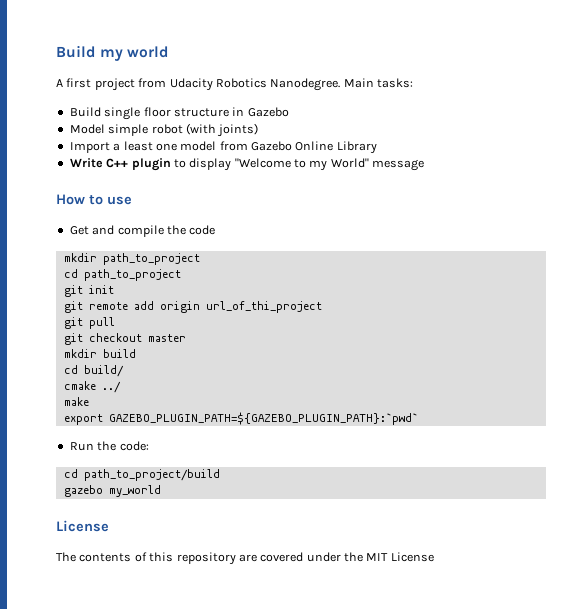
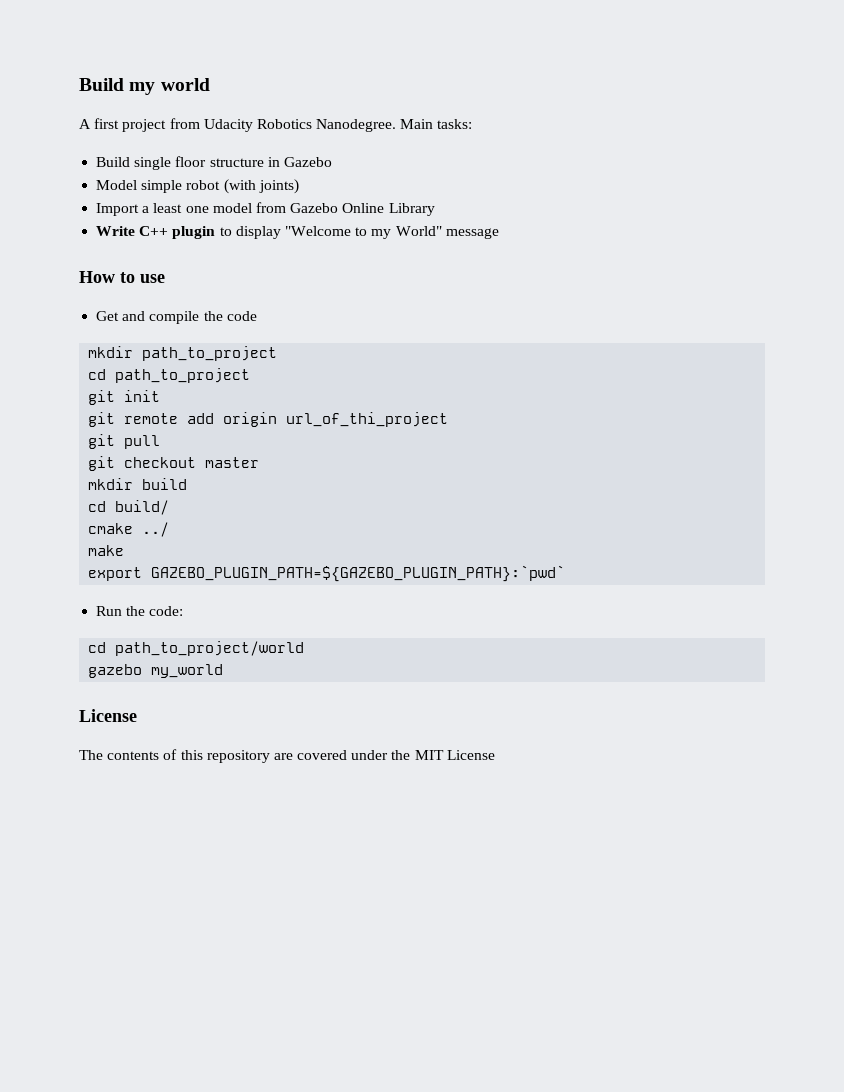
[83,469,220,481] path_to_project/build -> [115,641,305,656] path_to_project/world

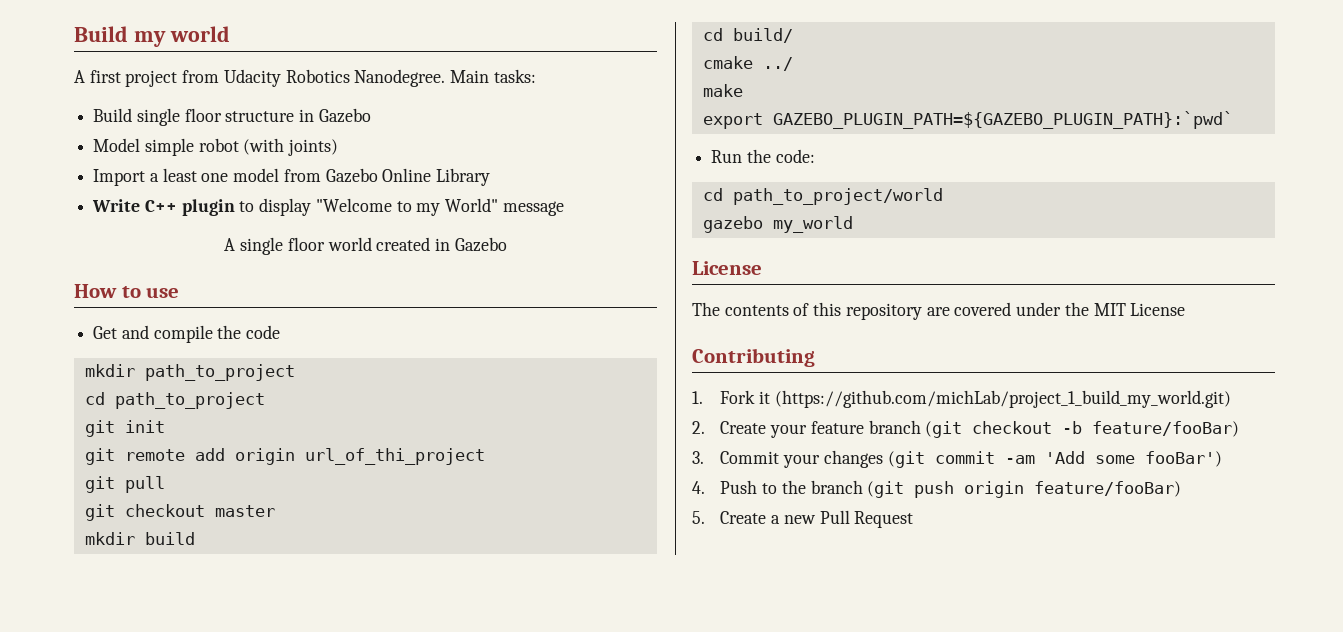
(499, 233) none -> [224,237,507,255] // A single floor world created in Gazebo
(495, 755) none -> [692,348,815,367] [692,390,1231,408] [692,420,1240,438] [692,450,1222,468] [692,480,1182,498] [692,510,914,528] // Contributing // 1. Fork it (https://github.com/michLab/project_1_build_my_world.git) // 2. Create your feature branch (git checkout -b feature/fooBar) // 3. Commit your changes (git commit -am 'Add some fooBar') // 4. Push to the branch (git push origin feature/fooBar) // 5. Create a new Pull Request

